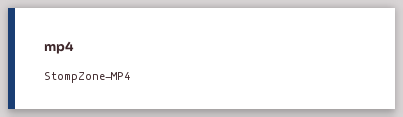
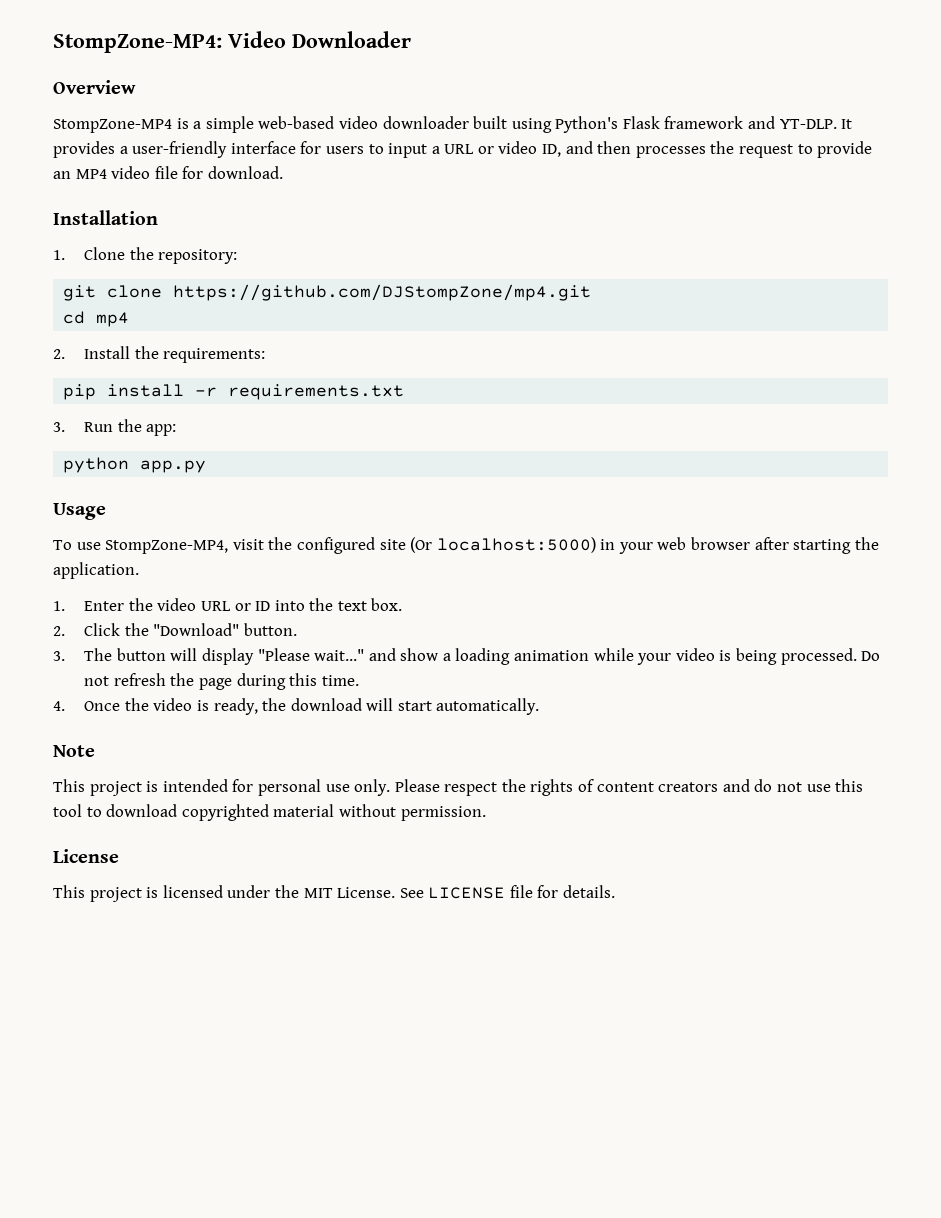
[44,41,74,54] [44,72,130,83] mp4 // StompZone-MP4 -> [53,31,411,53] [53,80,136,94] [53,116,853,133] [53,141,873,158] [53,166,283,179] [53,210,158,225] [53,247,238,264] [63,284,592,301] [63,311,130,327] [53,346,266,363] [63,384,405,400] [53,419,177,436] [63,457,207,473] [53,503,106,520] [53,537,879,554] [53,562,139,579] [53,598,403,611] [53,623,297,636] [53,648,881,665] [84,673,359,690] [53,698,540,715] [53,745,95,757] [53,779,864,796] [53,804,486,821] [53,849,119,863] [53,885,616,902] StompZone-MP4: Video Downloader // Overview // StompZone-MP4 is a simple web-based video downloader built using Python's Flask framework and YT-DLP. It provides a user-friendly interface for users to input a URL or video ID, and then processes the request to provide an MP4 video file for download. // Installation // 1. Clone the repository: // git clone https://github.com/DJStompZone/mp4.git // cd mp4 // 2. Install the requirements: // pip install -r requirements.txt // 3. Run the app: // python app.py // Usage // To use StompZone-MP4, visit the configured site (Or localhost:5000) in your web browser after starting the application. // 1. Enter the video URL or ID into the text box. // 2. Click the "Download" button. // 3. The button will display "Please wait..." and show a loading animation while your video is being processed. Do not refresh the page during this time. // 4. Once the video is ready, the download will start automatically. // Note // This project is intended for personal use only. Please respect the rights of content creators and do not use this tool to download copyrighted material without permission. // License // This project is licensed under the MIT License. See LICENSE file for details.

